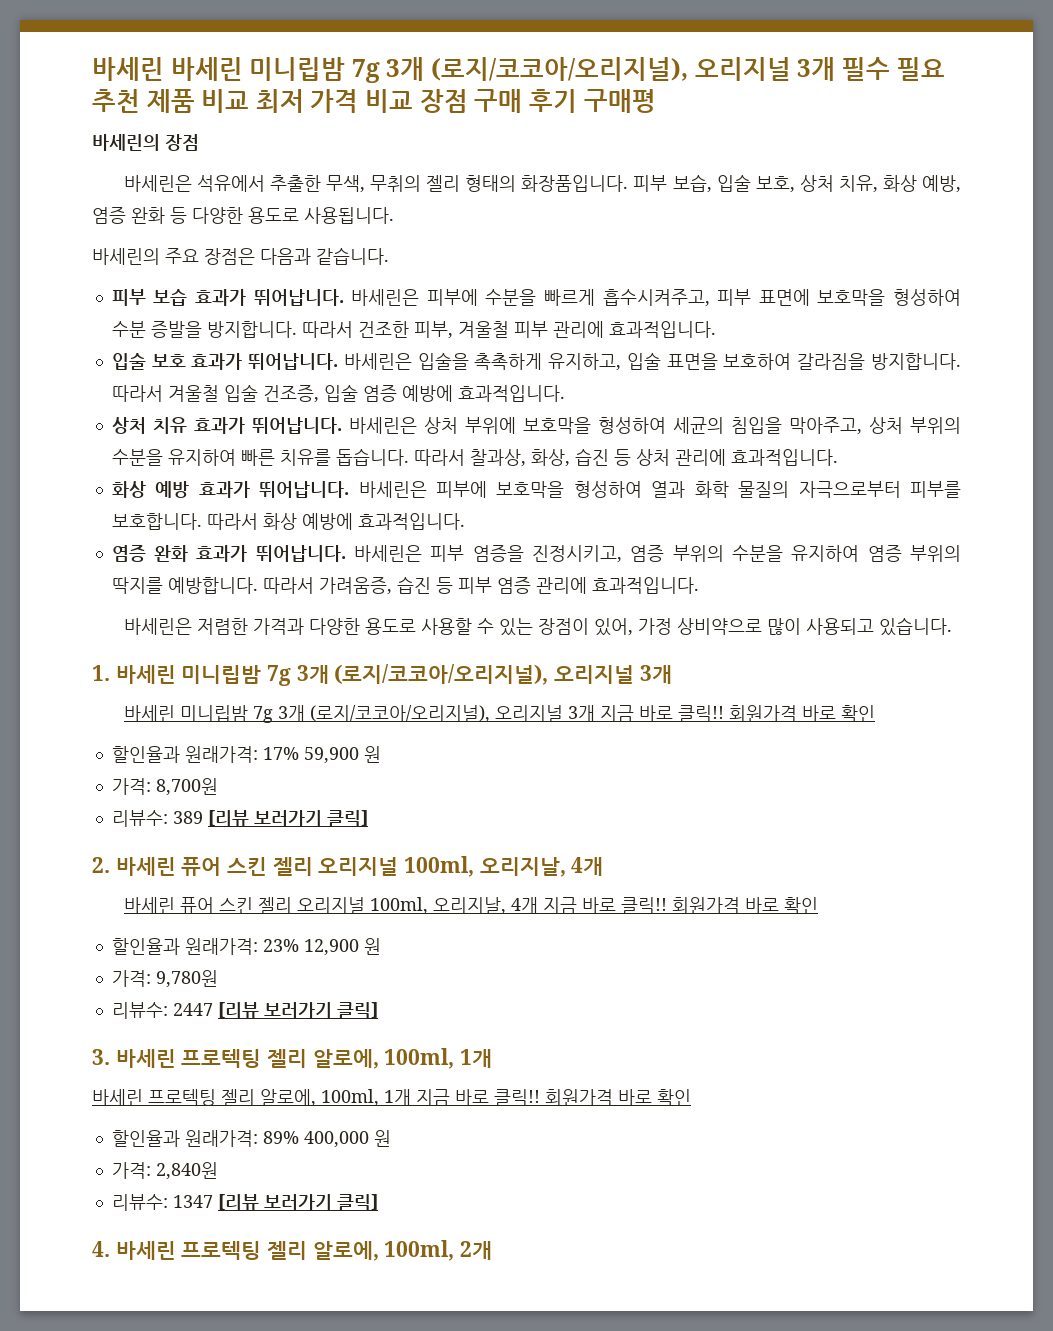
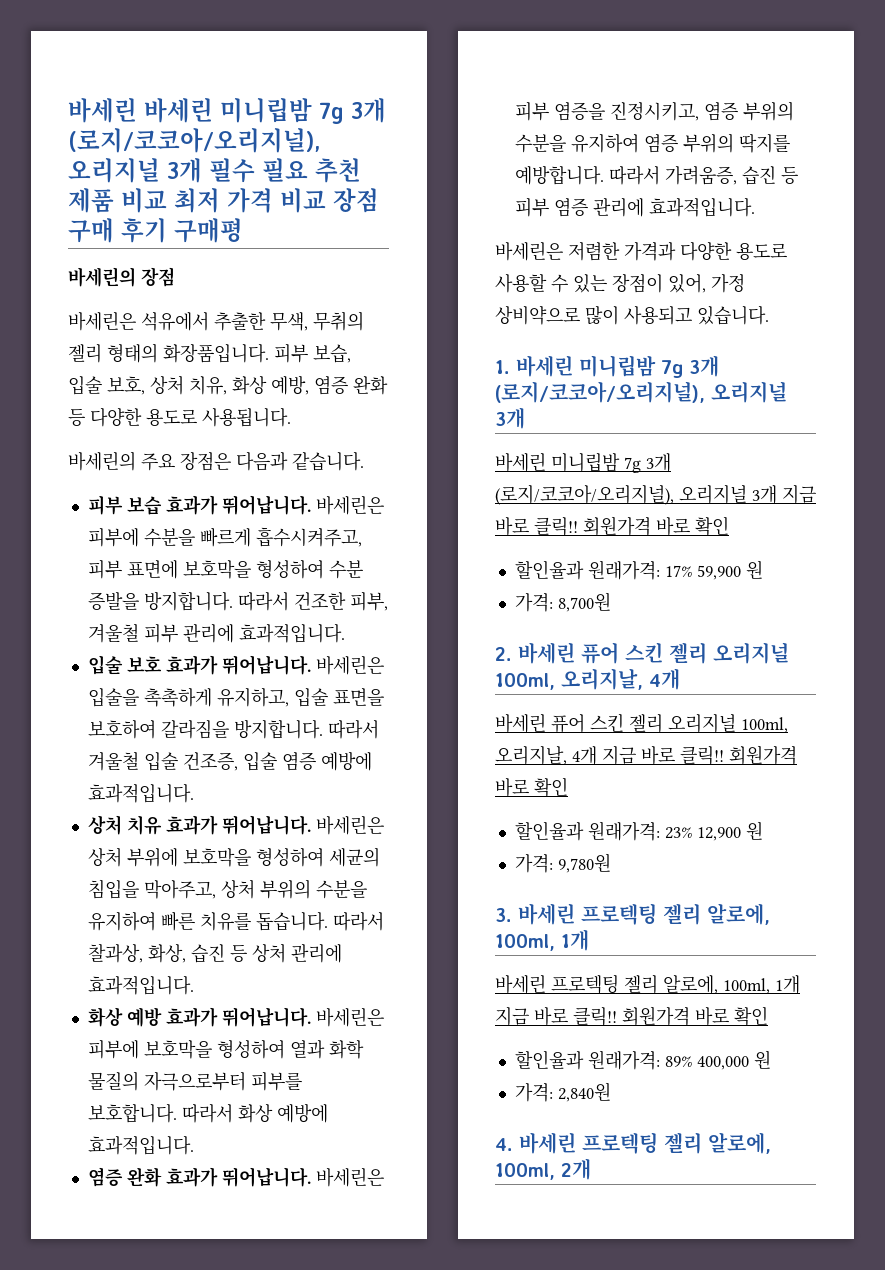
[111,810,368,827] // 리뷰수: 389 [리뷰 보러가기 클릭] -> (611, 602) none
[111,1002,378,1019] // 리뷰수: 2447 [리뷰 보러가기 클릭] -> (611, 863) none
[111,1194,378,1211] // 리뷰수: 1347 [리뷰 보러가기 클릭] -> (611, 1092) none

